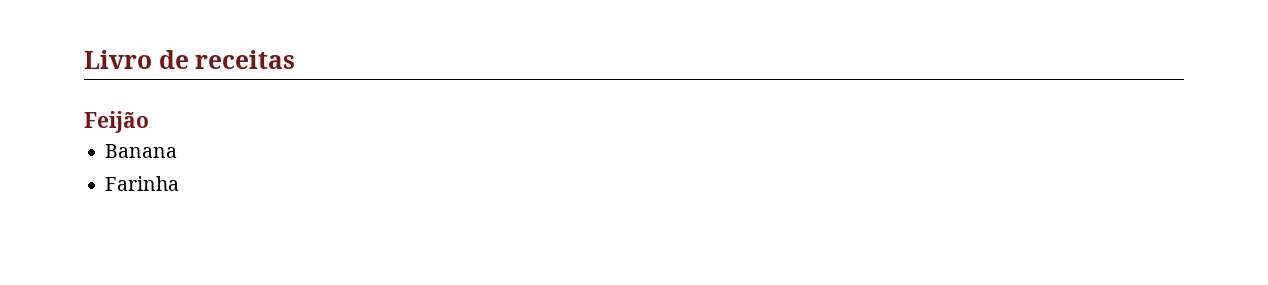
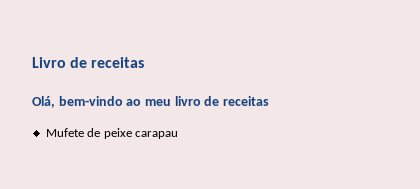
[84,111,149,133] [105,144,178,158] [105,176,180,191] Feijão // Banana // Farinha -> [32,96,269,108] [45,128,178,139] Olá, bem-vindo ao meu livro de receitas // Mufete de peixe carapau

